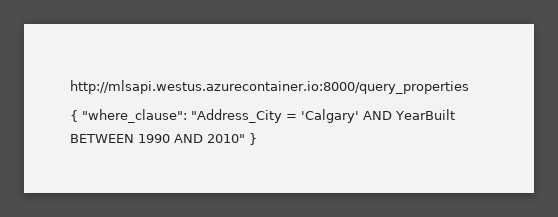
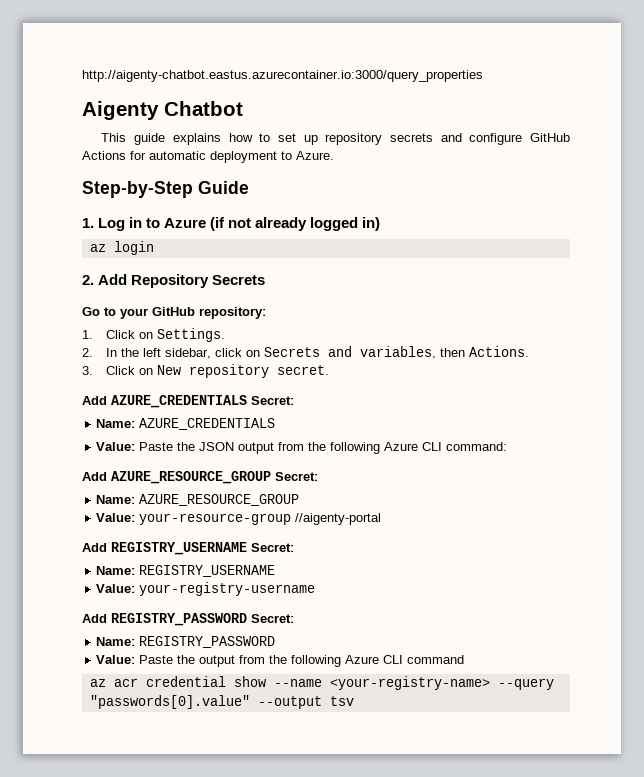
[70,80,469,94] [70,109,455,123] [70,133,257,145] http://mlsapi.westus.azurecontainer.io:8000/query_properties // { "where_clause": "Address_City = 'Calgary' AND YearBuilt BETWEEN 1990 AND 2010" } -> [82,70,483,82] [82,101,243,120] [101,133,570,145] [82,151,334,163] [82,181,249,198] [82,217,381,231] [89,241,154,255] [82,274,266,288] [82,307,266,319] [82,328,226,342] [82,346,530,359] [82,364,330,378] [82,395,294,408] [96,418,276,430] [96,442,508,454] [82,471,318,484] [96,494,300,506] [96,513,382,525] [82,542,294,555] [96,565,276,577] [96,582,316,596] [82,613,294,626] [96,636,276,648] [96,655,465,667] [89,676,554,690] [89,695,354,709] http://aigenty-chatbot.eastus.azurecontainer.io:3000/query_properties // Aigenty Chatbot // This guide explains how to set up repository secrets and configure GitHub Actions for automatic deployment to Azure. // Step-by-Step Guide // 1. Log in to Azure (if not already logged in) // az login // 2. Add Repository Secrets // Go to your GitHub repository: // 1. Click on Settings. // 2. In the left sidebar, click on Secrets and variables, then Actions. // 3. Click on New repository secret. // Add AZURE_CREDENTIALS Secret: // Name: AZURE_CREDENTIALS // Value: Paste the JSON output from the following Azure CLI command: // Add AZURE_RESOURCE_GROUP Secret: // Name: AZURE_RESOURCE_GROUP // Value: your-resource-group //aigenty-portal // Add REGISTRY_USERNAME Secret: // Name: REGISTRY_USERNAME // Value: your-registry-username // Add REGISTRY_PASSWORD Secret: // Name: REGISTRY_PASSWORD // Value: Paste the output from the following Azure CLI command // az acr credential show --name <your-registry-name> --query "passwords[0].value" --output tsv

